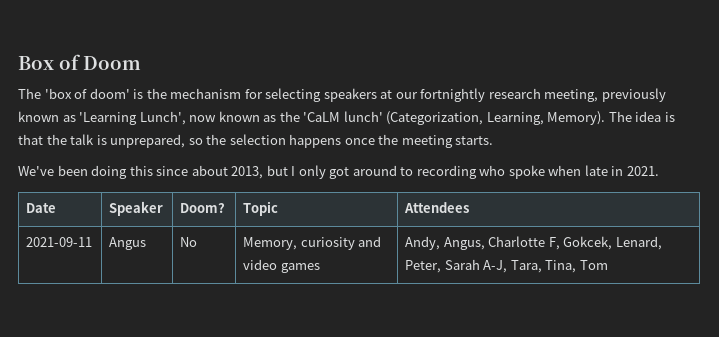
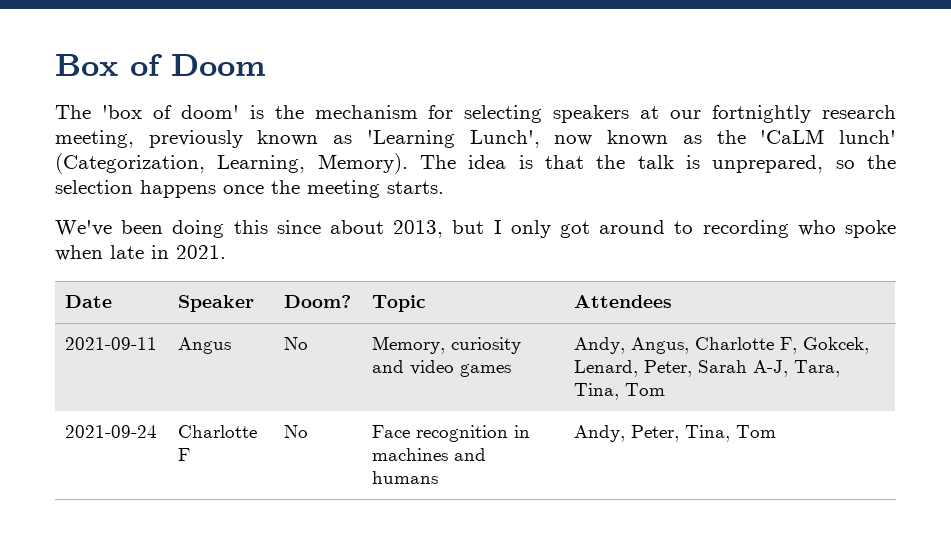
(608, 265) none -> [65,425,158,438] [178,425,258,438] [178,448,191,461] [284,425,309,438] [372,425,531,442] [372,448,487,461] [372,471,439,484] [574,425,777,442] // 2021-09-24 | Charlotte F | No | Face recognition in machines and humans | Andy, Peter, Tina, Tom

